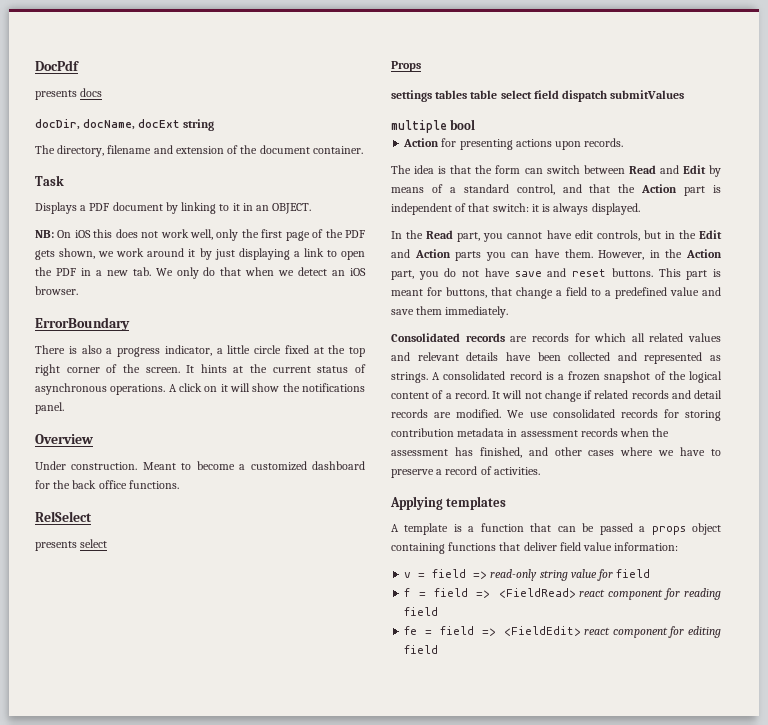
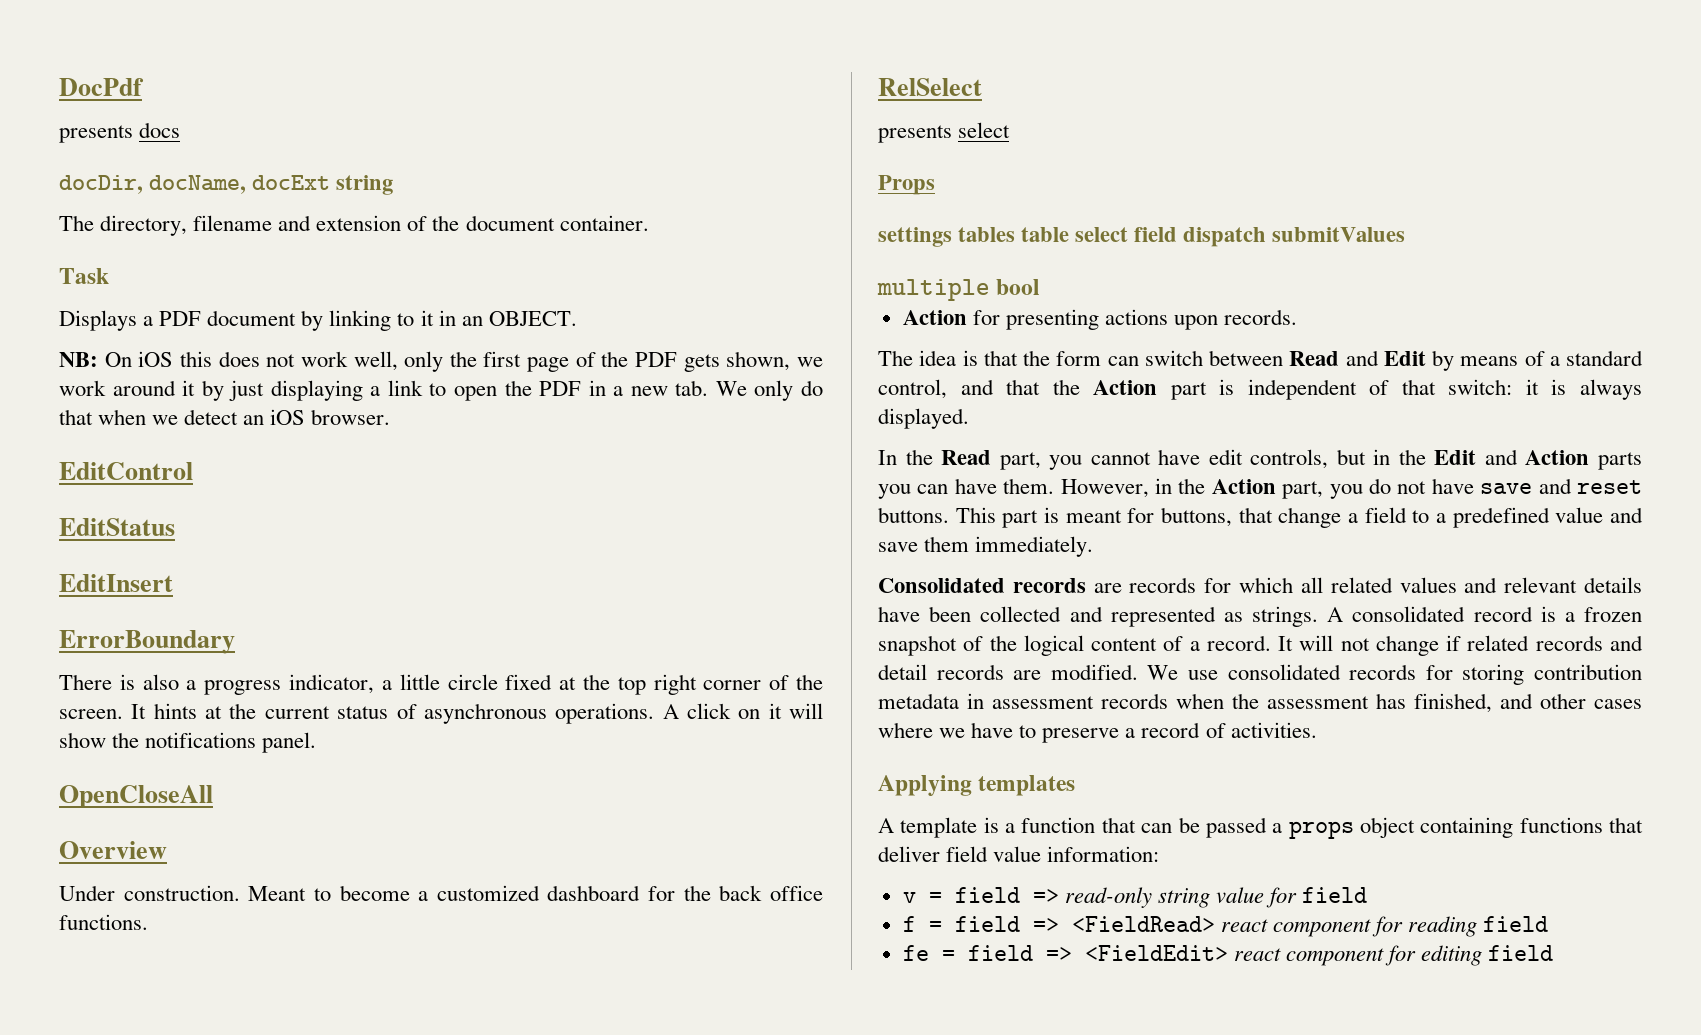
(78, 290) none -> [59,462,193,480] [59,518,175,536] [59,574,173,592] // EditControl // EditStatus // EditInsert
(64, 408) none -> [59,785,213,808] // OpenCloseAll

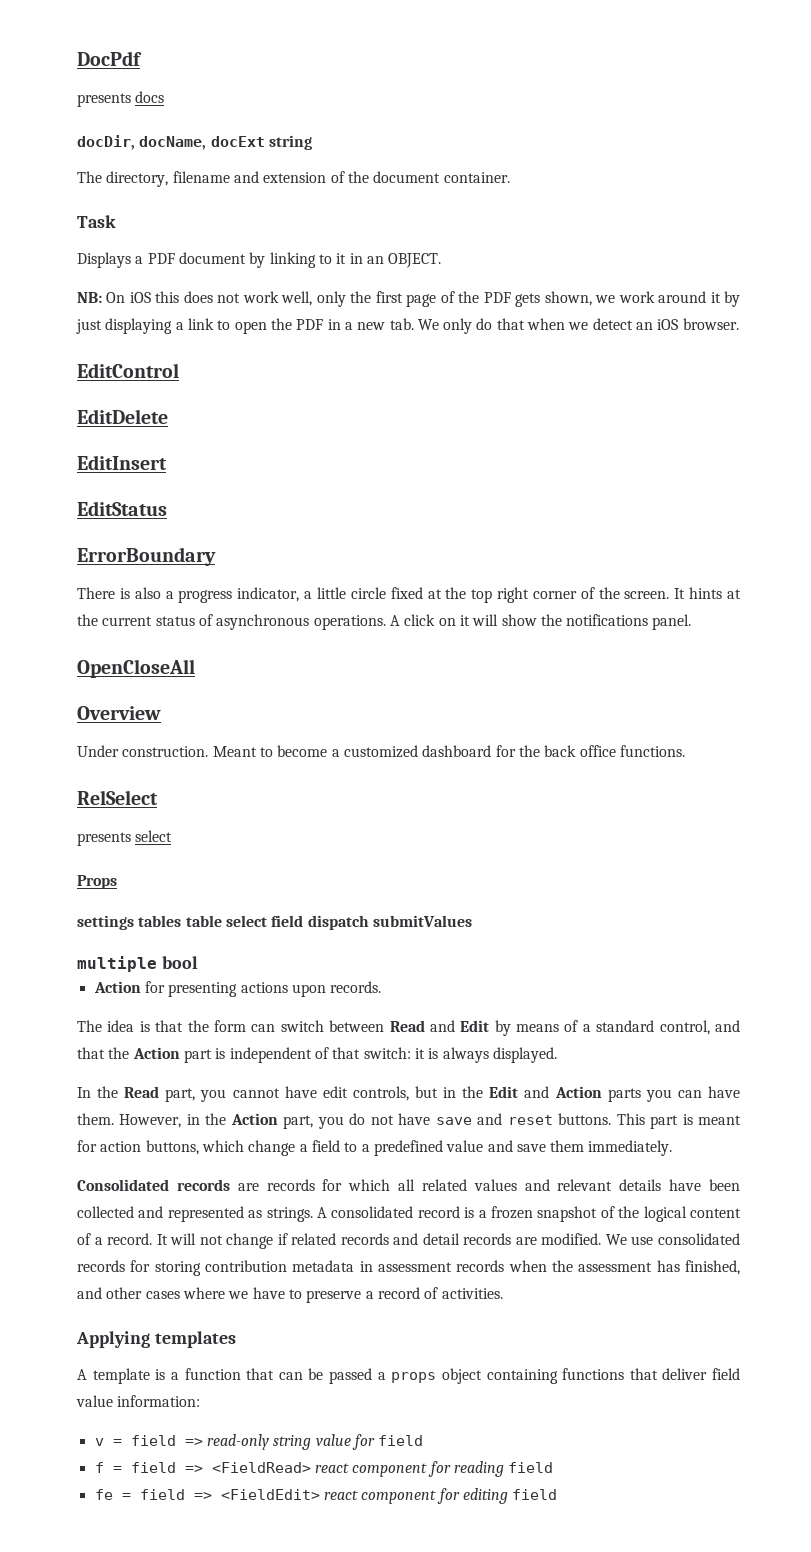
[59,518,175,536] EditStatus -> [77,409,168,424] EditDelete
(173, 583) none -> [77,501,167,516] // EditStatus
[1161,507,1273,527] buttons, that -> [100,1140,244,1155] action buttons, which

